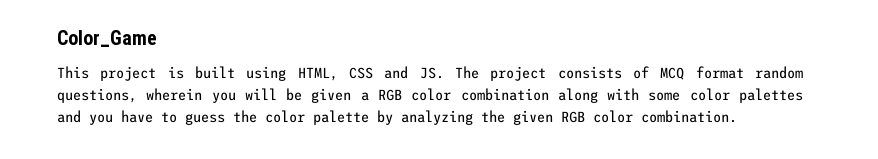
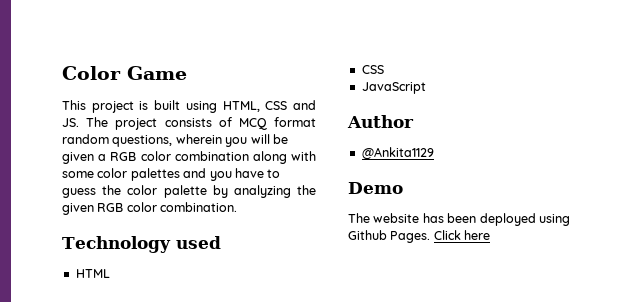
[57,30,157,47] Color_Game -> [62,66,187,80] Color Game
(737, 116) none -> [62,236,221,253] [75,269,110,278] [361,65,384,74] [361,82,426,94] [347,115,414,128] [361,147,434,160] [348,182,403,194] [348,213,570,226] [348,230,491,243] // Technology used // HTML // CSS // JavaScript // Author // @Ankita1129 // Demo // The website has been deployed using Github Pages. Click here

